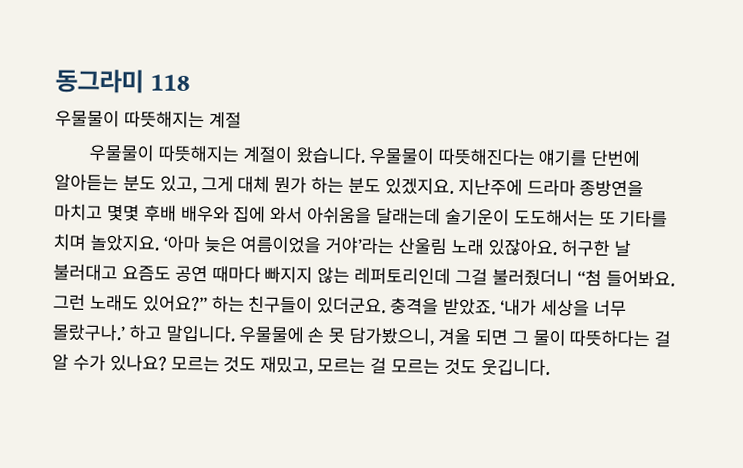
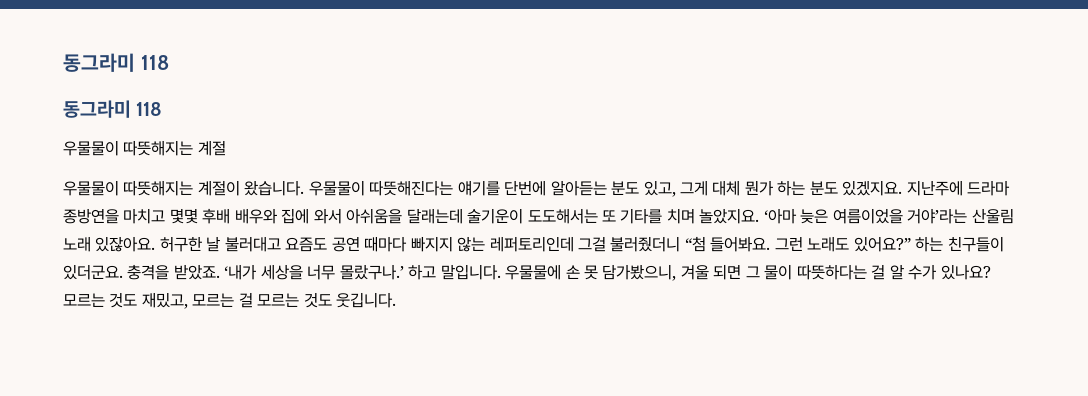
[55,68,190,94] 동그라미 118 -> [63,53,169,72] [63,100,163,118] 동그라미 118 // 동그라미 118

